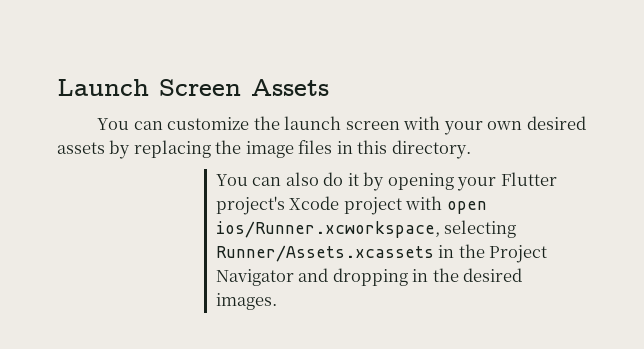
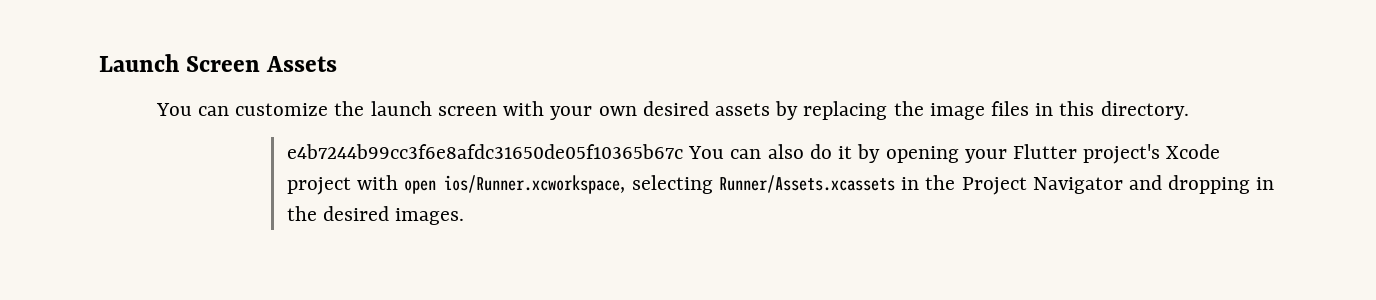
(471, 149) none -> [287,144,684,159] e4b7244b99cc3f6e8afdc31650de05f10365b67c

